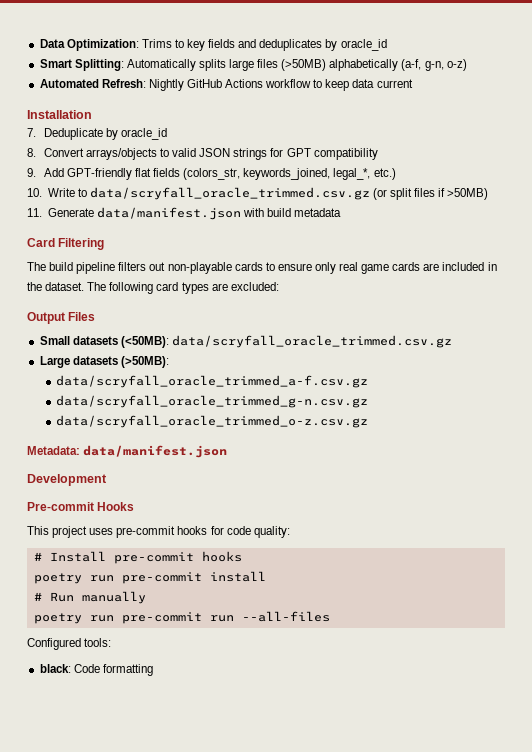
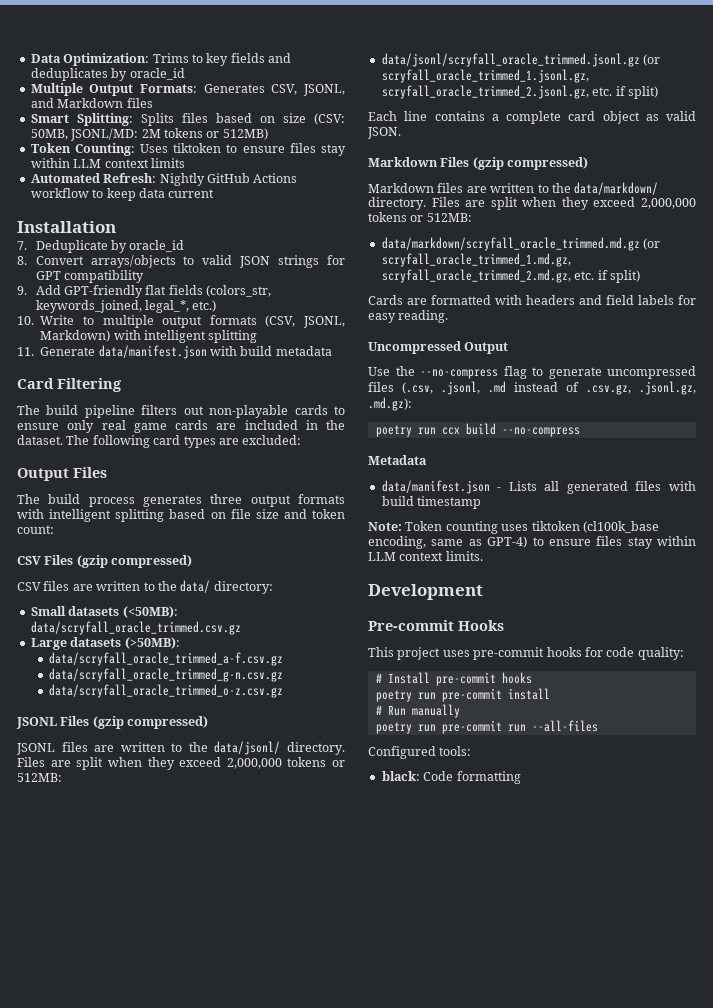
[39,59,467,71] Smart Splitting: Automatically splits large files (>50MB) alphabetically (a-f, g-n, o-z) -> [30,83,345,96] [30,98,153,108] [30,113,345,126] [30,128,268,141] [30,143,346,156] [30,158,185,168] Multiple Output Formats: Generates CSV, JSONL, and Markdown files // Smart Splitting: Splits files based on size (CSV: 50MB, JSONL/MD: 2M tokens or 512MB) // Token Counting: Uses tiktoken to ensure files stay within LLM context limits
[89,187,489,200] data/scryfall_oracle_trimmed.csv.gz (or split files if >50MB) -> [102,315,345,328] [40,330,258,343] multiple output formats (CSV, JSONL, Markdown) with intelligent splitting
(96, 316) none -> [17,494,345,507] [17,509,345,522] [17,525,54,534] [17,555,193,568] [17,580,273,594] // The build process generates three output formats with intelligent splitting based on file size and token count: // CSV Files (gzip compressed) // CSV files are written to the data/ directory:
[27,445,228,458] Metadata: data/manifest.json -> [16,716,209,729] [16,741,345,755] [17,757,345,770] [17,773,62,782] [381,53,661,67] [381,69,589,83] [381,85,658,99] [368,111,696,124] [367,127,401,139] [368,157,589,170] [368,182,659,195] [368,197,696,210] [368,212,472,222] [381,237,661,251] [381,253,571,267] [381,269,640,283] [368,295,696,305] [368,310,449,323] [368,341,509,354] [368,366,696,379] [368,381,696,395] [368,397,412,411] [375,423,580,437] [368,455,427,465] [381,480,696,494] [381,496,482,509] [368,521,659,534] [368,536,696,549] [368,551,483,561] JSONL Files (gzip compressed) // JSONL files are written to the data/jsonl/ directory. Files are split when they exceed 2,000,000 tokens or 512MB: // data/jsonl/scryfall_oracle_trimmed.jsonl.gz (or scryfall_oracle_trimmed_1.jsonl.gz, scryfall_oracle_trimmed_2.jsonl.gz, etc. if split) // Each line contains a complete card object as valid JSON. // Markdown Files (gzip compressed) // Markdown files are written to the data/markdown/ directory. Files are split when they exceed 2,000,000 tokens or 512MB: // data/markdown/scryfall_oracle_trimmed.md.gz (or scryfall_oracle_trimmed_1.md.gz, scryfall_oracle_trimmed_2.md.gz, etc. if split) // Cards are formatted with headers and field labels for easy reading. // Uncompressed Output // Use the --no-compress flag to generate uncompressed files (.csv, .jsonl, .md instead of .csv.gz, .jsonl.gz, .md.gz): // poetry run ccx build --no-compress // Metadata // data/manifest.json - Lists all generated files with build timestamp // Note: Token counting uses tiktoken (cl100k_base encoding, same as GPT-4) to ensure files stay within LLM context limits.

